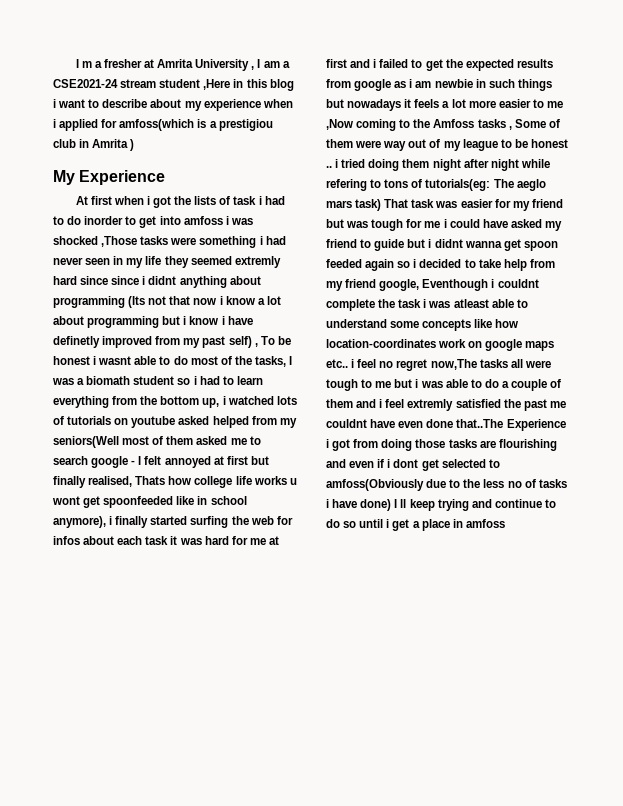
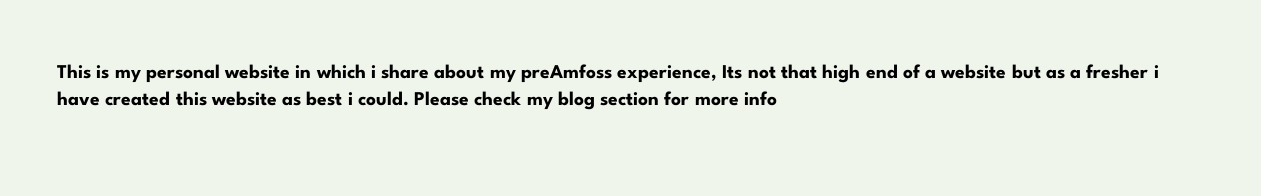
[75,59,290,71] [53,79,294,91] [53,99,293,111] [53,119,273,131] [53,139,135,151] [53,170,166,185] [75,196,285,208] [53,216,253,228] [53,236,286,248] [53,256,281,268] [53,276,261,288] [53,296,281,308] [53,316,253,328] [53,336,291,348] [53,356,293,367] [52,376,263,385] [53,396,297,408] [53,416,297,428] [53,436,261,448] [53,456,269,468] [53,476,297,488] [52,496,247,508] [53,516,293,528] [53,536,279,545] [326,59,553,71] [326,79,552,91] [326,99,563,111] [326,119,560,131] [326,139,568,151] [326,159,550,171] [326,179,546,191] [326,199,563,211] [326,219,562,231] [326,239,558,251] [326,259,555,271] [326,279,539,291] [326,299,528,311] [326,319,519,331] [326,339,555,351] [326,359,551,371] [326,379,562,391] [326,399,566,411] [326,419,566,431] [326,439,557,451] [326,459,500,471] [326,479,567,491] [326,499,556,511] [326,519,505,531] I m a fresher at Amrita University , I am a CSE2021-24 stream student ,Here in this blog i want to describe about my experience when i applied for amfoss(which is a prestigiou club in Amrita ) // My Experience // At first when i got the lists of task i had to do inorder to get into amfoss i was shocked ,Those tasks were something i had never seen in my life they seemed extremly hard since since i didnt anything about programming (Its not that now i know a lot about programming but i know i have definetly improved from my past self) , To be honest i wasnt able to do most of the tasks, I was a biomath student so i had to learn everything from the bottom up, i watched lots of tutorials on youtube asked helped from my seniors(Well most of them asked me to search google - I felt annoyed at first but finally realised, Thats how college life works u wont get spoonfeeded like in school anymore), i finally started surfing the web for infos about each task it was hard for me at first and i failed to get the expected results from google as i am newbie in such things but nowadays it feels a lot more easier to me ,Now coming to the Amfoss tasks , Some of them were way out of my league to be honest .. i tried doing them night after night while refering to tons of tutorials(eg: The aeglo mars task) That task was easier for my friend but was tough for me i could have asked my friend to guide but i didnt wanna get spoon feeded again so i decided to take help from my friend google, Eventhough i couldnt complete the task i was atleast able to understand some concepts like how location-coordinates work on google maps etc.. i feel no regret now,The tasks all were tough to me but i was able to do a couple of them and i feel extremly satisfied the past me couldnt have even done that..The Experience i got from doing those tasks are flourishing and even if i dont get selected to amfoss(Obviously due to the less no of tasks i have done) I ll keep trying and continue to do so until i get a place in amfoss -> [57,64,1159,83] [57,91,777,110] This is my personal website in which i share about my preAmfoss experience, Its not that high end of a website but as a fresher i have created this website as best i could. Please check my blog section for more info

